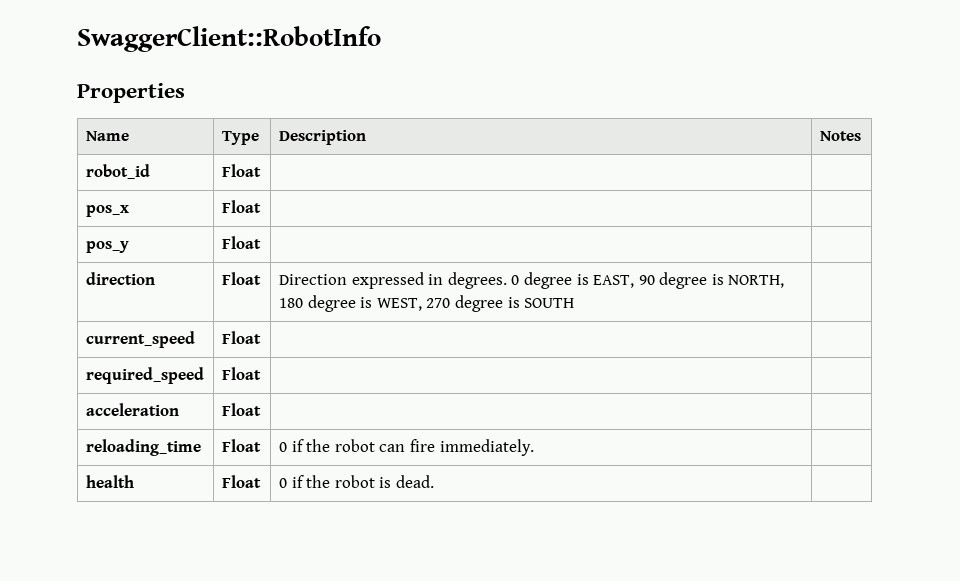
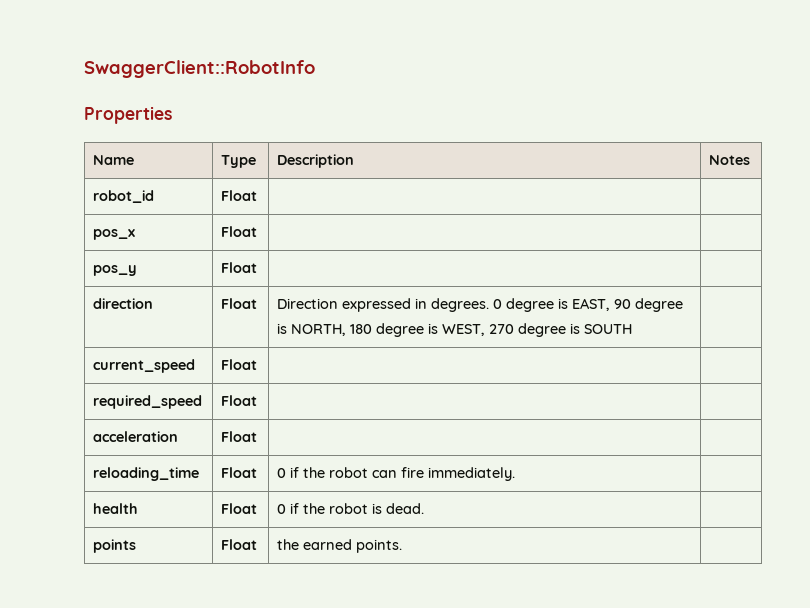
(434, 481) none -> [93,539,137,553] [221,539,258,550] [277,539,403,553] // points | Float | the earned points. |

